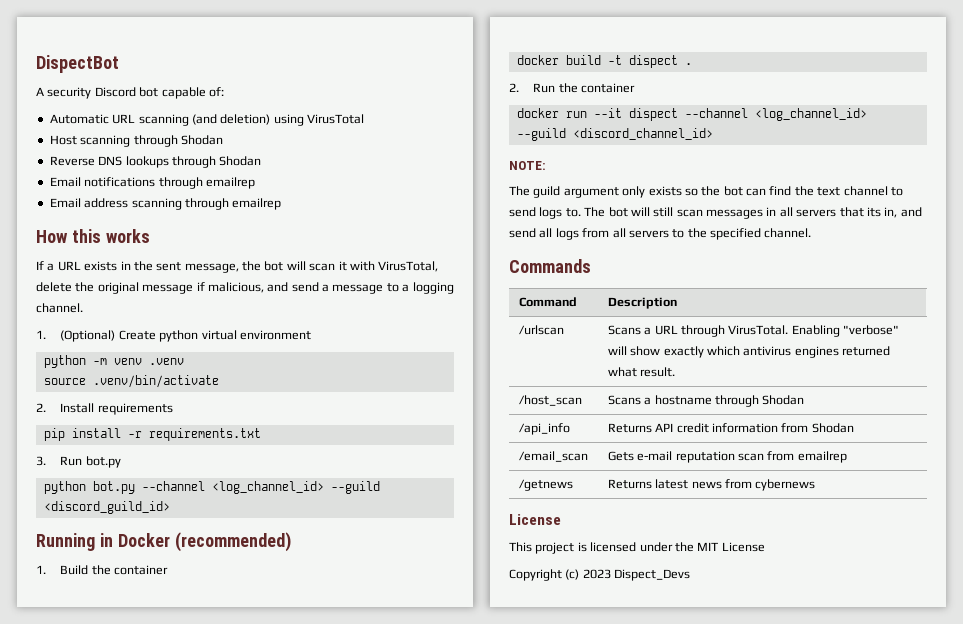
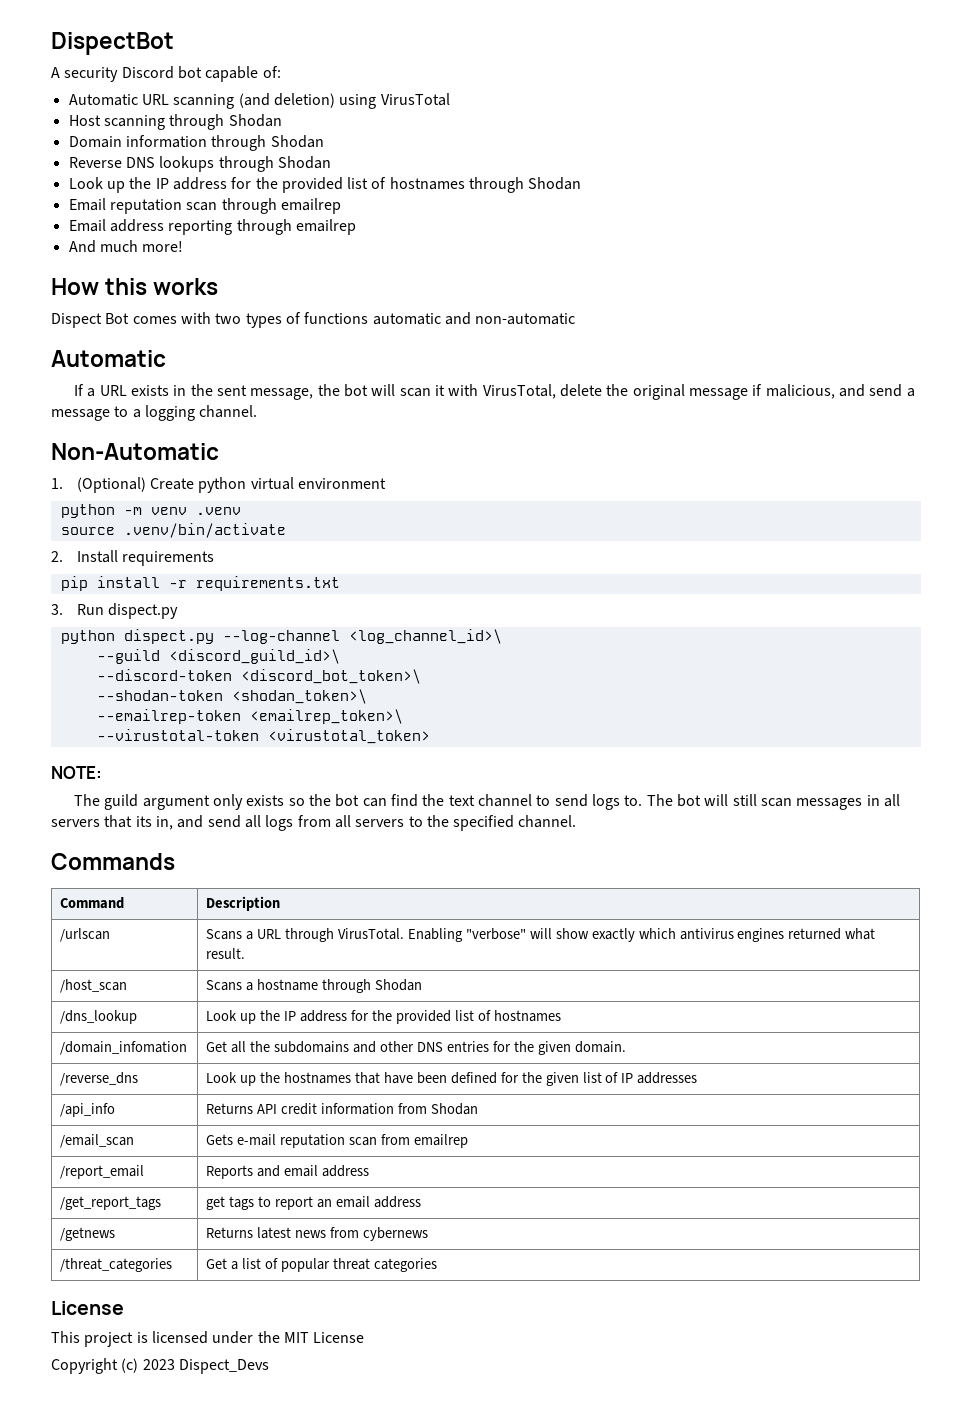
(223, 140) none -> [68,135,324,151] // Domain information through Shodan
[49,177,156,187] // Email notifications -> [68,177,582,193] [68,198,218,214] // Look up the IP address for the provided list of hostnames through Shodan // Email reputation scan
[131,198,282,210] scanning through emailrep -> [168,219,356,235] [68,240,184,253] reporting through emailrep // And much more!
(150, 236) none -> [51,312,576,328] [51,350,166,367] // Dispect Bot comes with two types of functions automatic and non-automatic // Automatic
(83, 308) none -> [51,443,219,460] // Non-Automatic
[85,456,121,468] [43,481,380,494] [43,501,170,514] [36,532,291,552] [36,565,169,575] [516,55,692,68] [509,83,636,93] [516,108,867,121] [516,128,713,141] bot.py // python bot.py --channel <log_channel_id> --guild <discord_guild_id> // Running in Docker (recommended) // 1. Build the container // docker build -t dispect . // 2. Run the container // docker run --it dispect --channel <log_channel_id> --guild <discord_channel_id> -> [108,603,179,619] [60,629,502,644] [96,649,340,664] [96,669,421,684] [96,689,367,704] [96,709,403,724] [96,729,430,744] dispect.py // python dispect.py --log-channel <log_channel_id>\ // --guild <discord_guild_id>\ // --discord-token <discord_bot_token>\ // --shodan-token <shodan_token>\ // --emailrep-token <emailrep_token>\ // --virustotal-token <virustotal_token>
(805, 400) none -> [60,1010,138,1024] [206,1010,561,1024] [60,1041,188,1055] [206,1041,626,1055] [60,1072,139,1086] [206,1072,698,1086] // /dns_lookup | Look up the IP address for the provided list of hostnames // /domain_infomation | Get all the subdomains and other DNS entries for the given domain. // /reverse_dns | Look up the hostnames that have been defined for the given list of IP addresses
(847, 457) none -> [60,1165,145,1179] [206,1165,370,1179] [60,1196,162,1210] [206,1196,421,1210] // /report_email | Reports and email address // /get_report_tags | get tags to report an email address
(816, 485) none -> [60,1258,173,1272] [206,1258,437,1272] // /threat_categories | Get a list of popular threat categories

